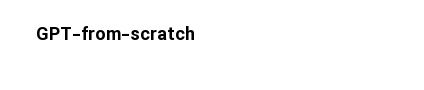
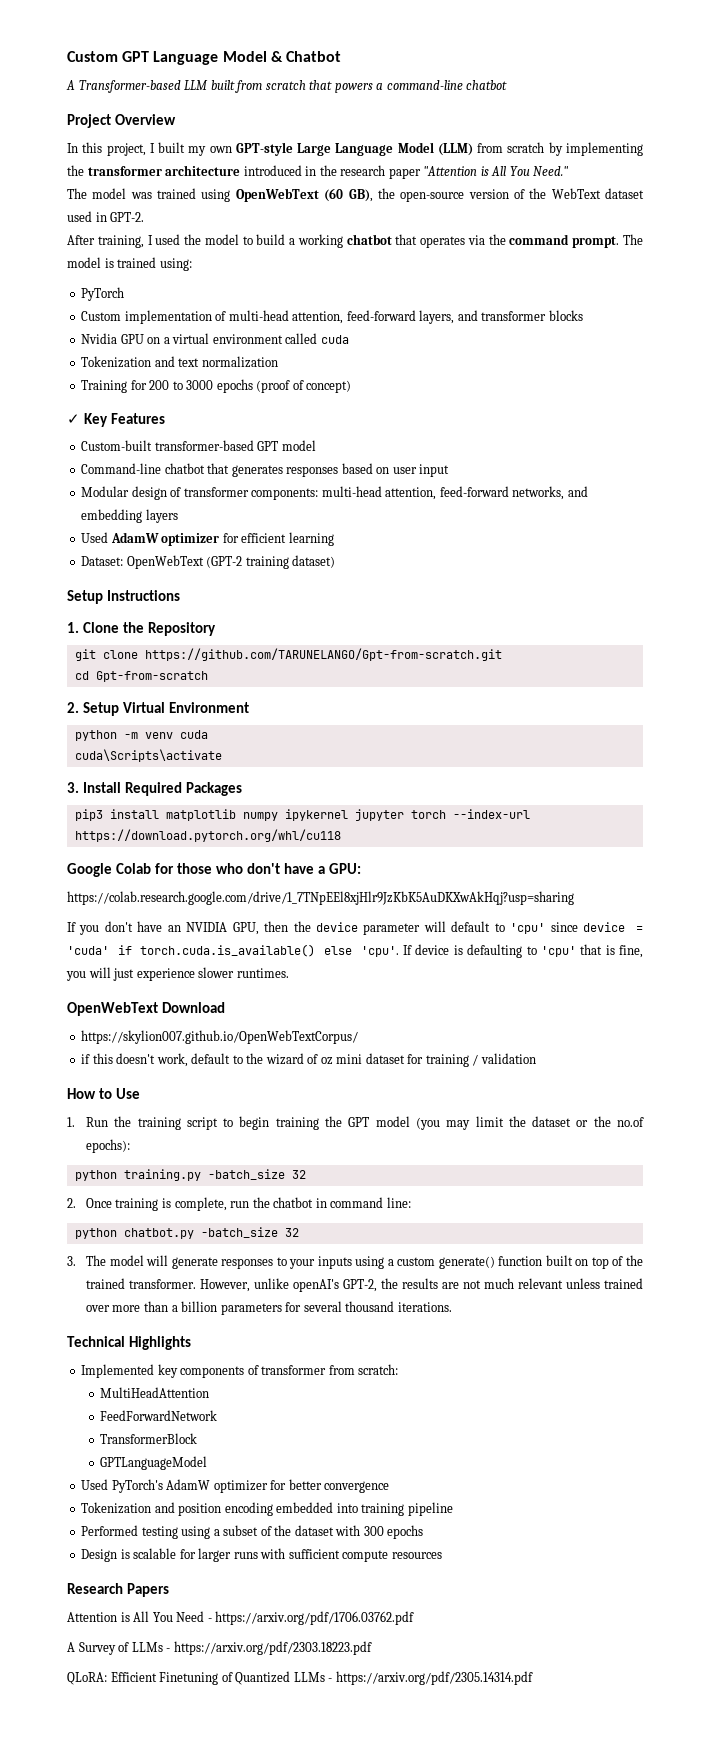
[36,26,195,40] GPT-from-scratch -> [67,51,341,65] [66,80,508,93] [67,114,177,128] [67,142,643,156] [67,165,569,179] [67,188,644,202] [67,211,145,222] [67,234,643,248] [67,257,192,271] [81,287,125,301] [81,310,583,324] [81,333,349,344] [81,356,278,368] [81,379,352,393] [67,413,165,427] [81,440,316,451] [81,463,450,477] [81,486,588,500] [81,509,178,523] [81,532,334,546] [81,555,336,569] [67,590,181,604] [67,622,216,636] [74,648,502,661] [74,671,208,682] [67,702,249,716] [74,730,208,741] [74,749,222,762] [67,782,242,796] [74,809,530,821] [74,829,341,842] [67,863,362,877] [67,891,574,905] [67,921,643,935] [67,944,644,958] [66,967,289,981] [67,1002,226,1016] [81,1030,359,1044] [81,1053,536,1067] [67,1088,141,1099] [67,1116,644,1130] [85,1139,130,1153] [74,1169,306,1181] [67,1197,411,1211] [74,1227,299,1239] [67,1255,644,1269] [85,1278,644,1292] [85,1301,452,1315] [67,1336,192,1350] [81,1364,399,1378] [100,1387,210,1398] [100,1410,218,1421] [100,1433,198,1444] [100,1456,208,1470] [81,1479,390,1493] [81,1502,453,1516] [81,1525,424,1539] [81,1548,442,1562] [67,1583,170,1597] [67,1611,415,1625] [67,1641,372,1655] [67,1671,533,1685] Custom GPT Language Model & Chatbot // A Transformer-based LLM built from scratch that powers a command-line chatbot // Project Overview // In this project, I built my own GPT-style Large Language Model (LLM) from scratch by implementing the transformer architecture introduced in the research paper "Attention is All You Need." // The model was trained using OpenWebText (60 GB), the open-source version of the WebText dataset used in GPT-2. // After training, I used the model to build a working chatbot that operates via the command prompt. The model is trained using: // PyTorch // Custom implementation of multi-head attention, feed-forward layers, and transformer blocks // Nvidia GPU on a virtual environment called cuda // Tokenization and text normalization // Training for 200 to 3000 epochs (proof of concept) // ✓ Key Features // Custom-built transformer-based GPT model // Command-line chatbot that generates responses based on user input // Modular design of transformer components: multi-head attention, feed-forward networks, and embedding layers // Used AdamW optimizer for efficient learning // Dataset: OpenWebText (GPT-2 training dataset) // Setup Instructions // 1. Clone the Repository // git clone https://github.com/TARUNELANGO/Gpt-from-scratch.git // cd Gpt-from-scratch // 2. Setup Virtual Environment // python -m venv cuda // cuda\Scripts\activate // 3. Install Required Packages // pip3 install matplotlib numpy ipykernel jupyter torch --index-url https://download.pytorch.org/whl/cu118 // Google Colab for those who don't have a GPU: // https://colab.research.google.com/drive/1_7TNpEEl8xjHlr9JzKbK5AuDKXwAkHqj?usp=sharing // If you don't have an NVIDIA GPU, then the device parameter will default to 'cpu' since device = 'cuda' if torch.cuda.is_available() else 'cpu'. If device is defaulting to 'cpu' that is fine, you will just experience slower runtimes. // OpenWebText Download // https://skylion007.github.io/OpenWebTextCorpus/ // if this doesn't work, default to the wizard of oz mini dataset for training / validation // How to Use // 1. Run the training script to begin training the GPT model (you may limit the dataset or the no.of epochs): // python training.py -batch_size 32 // 2. Once training is complete, run the chatbot in command line: // python chatbot.py -batch_size 32 // 3. The model will generate responses to your inputs using a custom generate() function built on top of the trained transformer. However, unlike openAI's GPT-2, the results are not much relevant unless trained over more than a billion parameters for several thousand iterations. // Technical Highlights // Implemented key components of transformer from scratch: // MultiHeadAttention // FeedForwardNetwork // TransformerBlock // GPTLanguageModel // Used PyTorch's AdamW optimizer for better convergence // Tokenization and position encoding embedded into training pipeline // Performed testing using a subset of the dataset with 300 epochs // Design is scalable for larger runs with sufficient compute resources // Research Papers // Attention is All You Need - https://arxiv.org/pdf/1706.03762.pdf // A Survey of LLMs - https://arxiv.org/pdf/2303.18223.pdf // QLoRA: Efficient Finetuning of Quantized LLMs - https://arxiv.org/pdf/2305.14314.pdf

